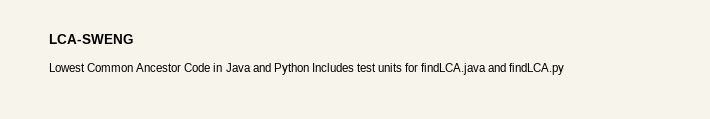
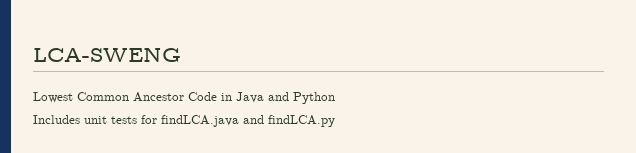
[311,63,403,72] Includes test units -> [33,115,137,124] // Includes unit tests

